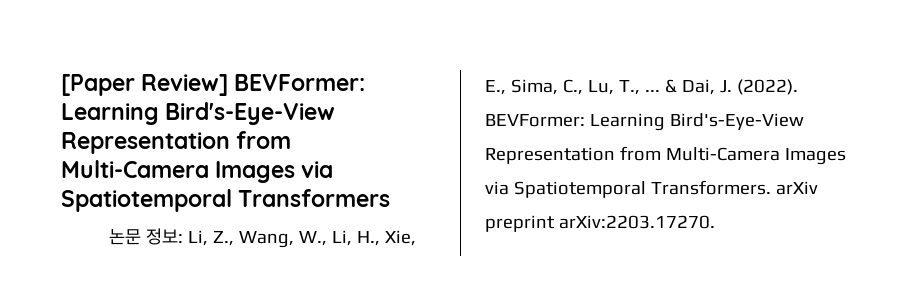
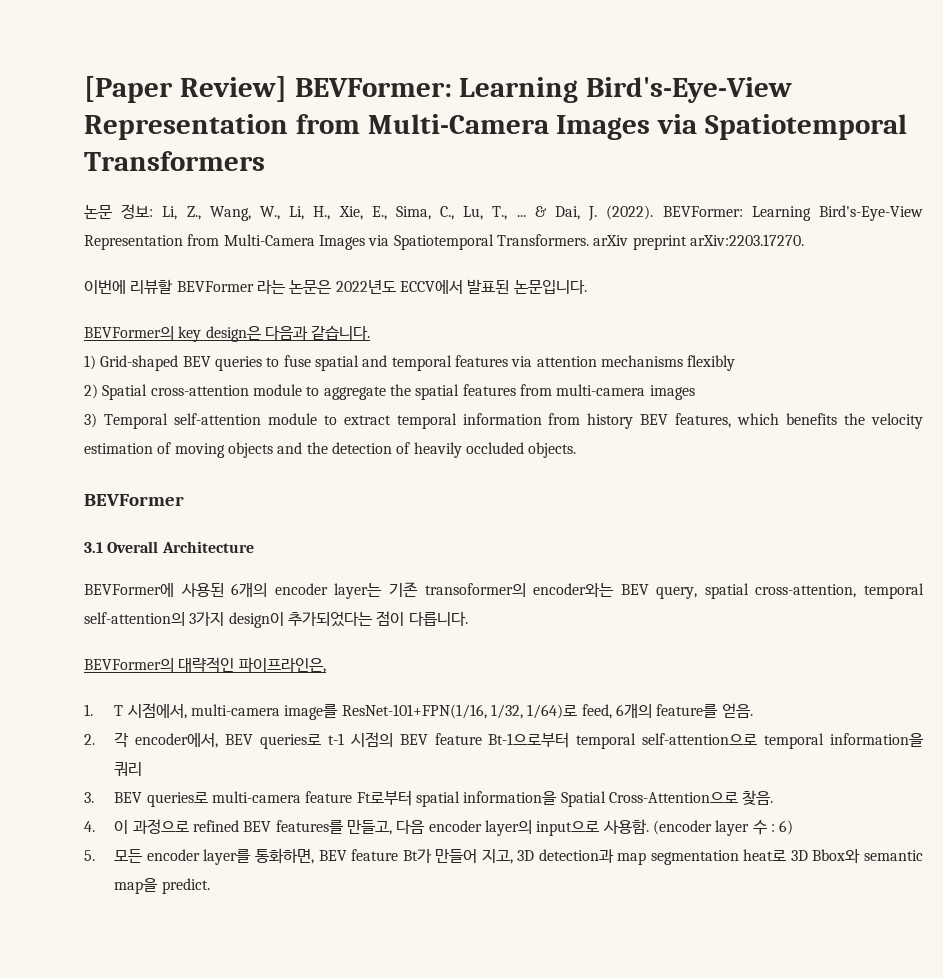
(715, 222) none -> [84,279,587,294] [84,325,371,342] [84,355,736,371] [84,384,695,400] [84,413,924,429] [84,442,577,458] [84,494,184,506] [84,541,254,553] [84,582,925,599] [84,611,468,628] [84,657,326,673] [84,703,753,720] [84,732,925,749] [114,762,143,776] [84,790,774,807] [84,819,794,836] [84,848,923,865] [114,878,210,894] // 이번에 리뷰할 BEVFormer 라는 논문은 2022년도 ECCV에서 발표된 논문입니다. // BEVFormer의 key design은 다음과 같습니다. // 1) Grid-shaped BEV queries to fuse spatial and temporal features via attention mechanisms flexibly // 2) Spatial cross-attention module to aggregate the spatial features from multi-camera images // 3) Temporal self-attention module to extract temporal information from history BEV features, which benefits the velocity estimation of moving objects and the detection of heavily occluded objects. // BEVFormer // 3.1 Overall Architecture // BEVFormer에 사용된 6개의 encoder layer는 기존 transoformer의 encoder와는 BEV query, spatial cross-attention, temporal self-attention의 3가지 design이 추가되었다는 점이 다릅니다. // BEVFormer의 대략적인 파이프라인은, // 1. T 시점에서, multi-camera image를 ResNet-101+FPN(1/16, 1/32, 1/64)로 feed, 6개의 feature를 얻음. // 2. 각 encoder에서, BEV queries로 t-1 시점의 BEV feature Bt-1으로부터 temporal self-attention으로 temporal information을 쿼리 // 3. BEV queries로 multi-camera feature Ft로부터 spatial information을 Spatial Cross-Attention으로 찾음. // 4. 이 과정으로 refined BEV features를 만들고, 다음 encoder layer의 input으로 사용함. (encoder layer 수 : 6) // 5. 모든 encoder layer를 통화하면, BEV feature Bt가 만들어 지고, 3D detection과 map segmentation heat로 3D Bbox와 semantic map을 predict.

